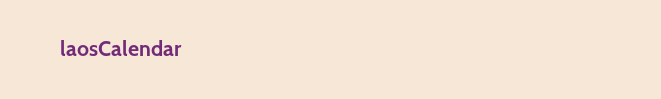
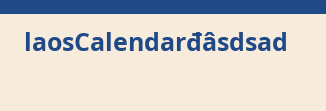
[60,40,182,56] laosCalendar -> [24,32,288,51] laosCalendarđâsdsad

